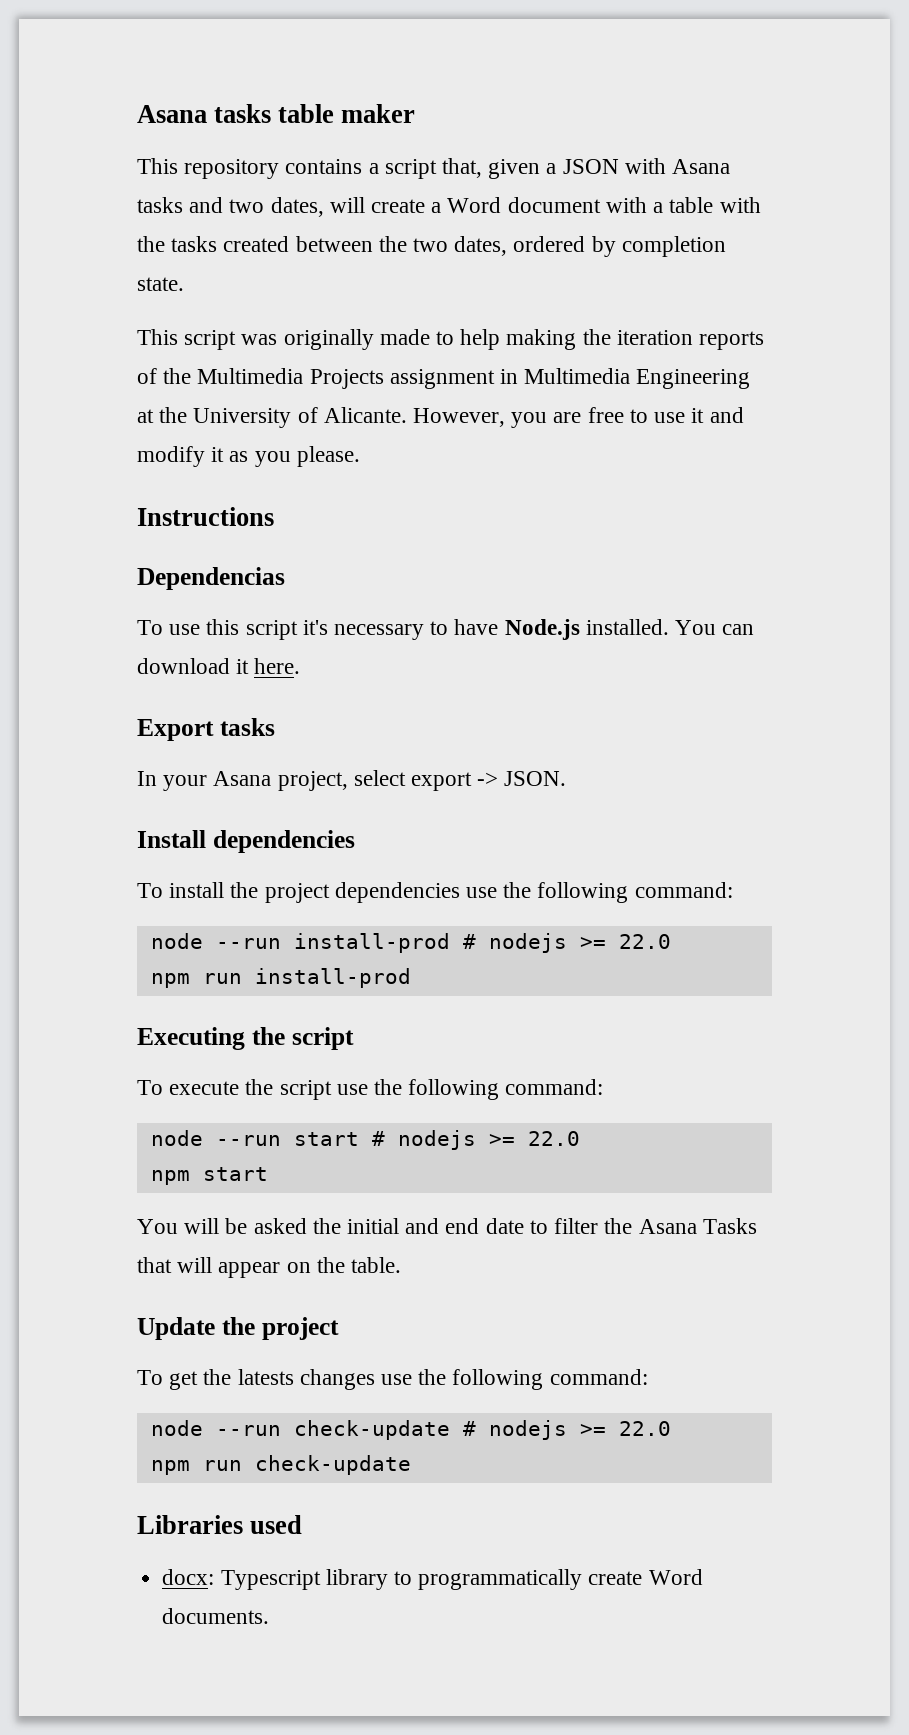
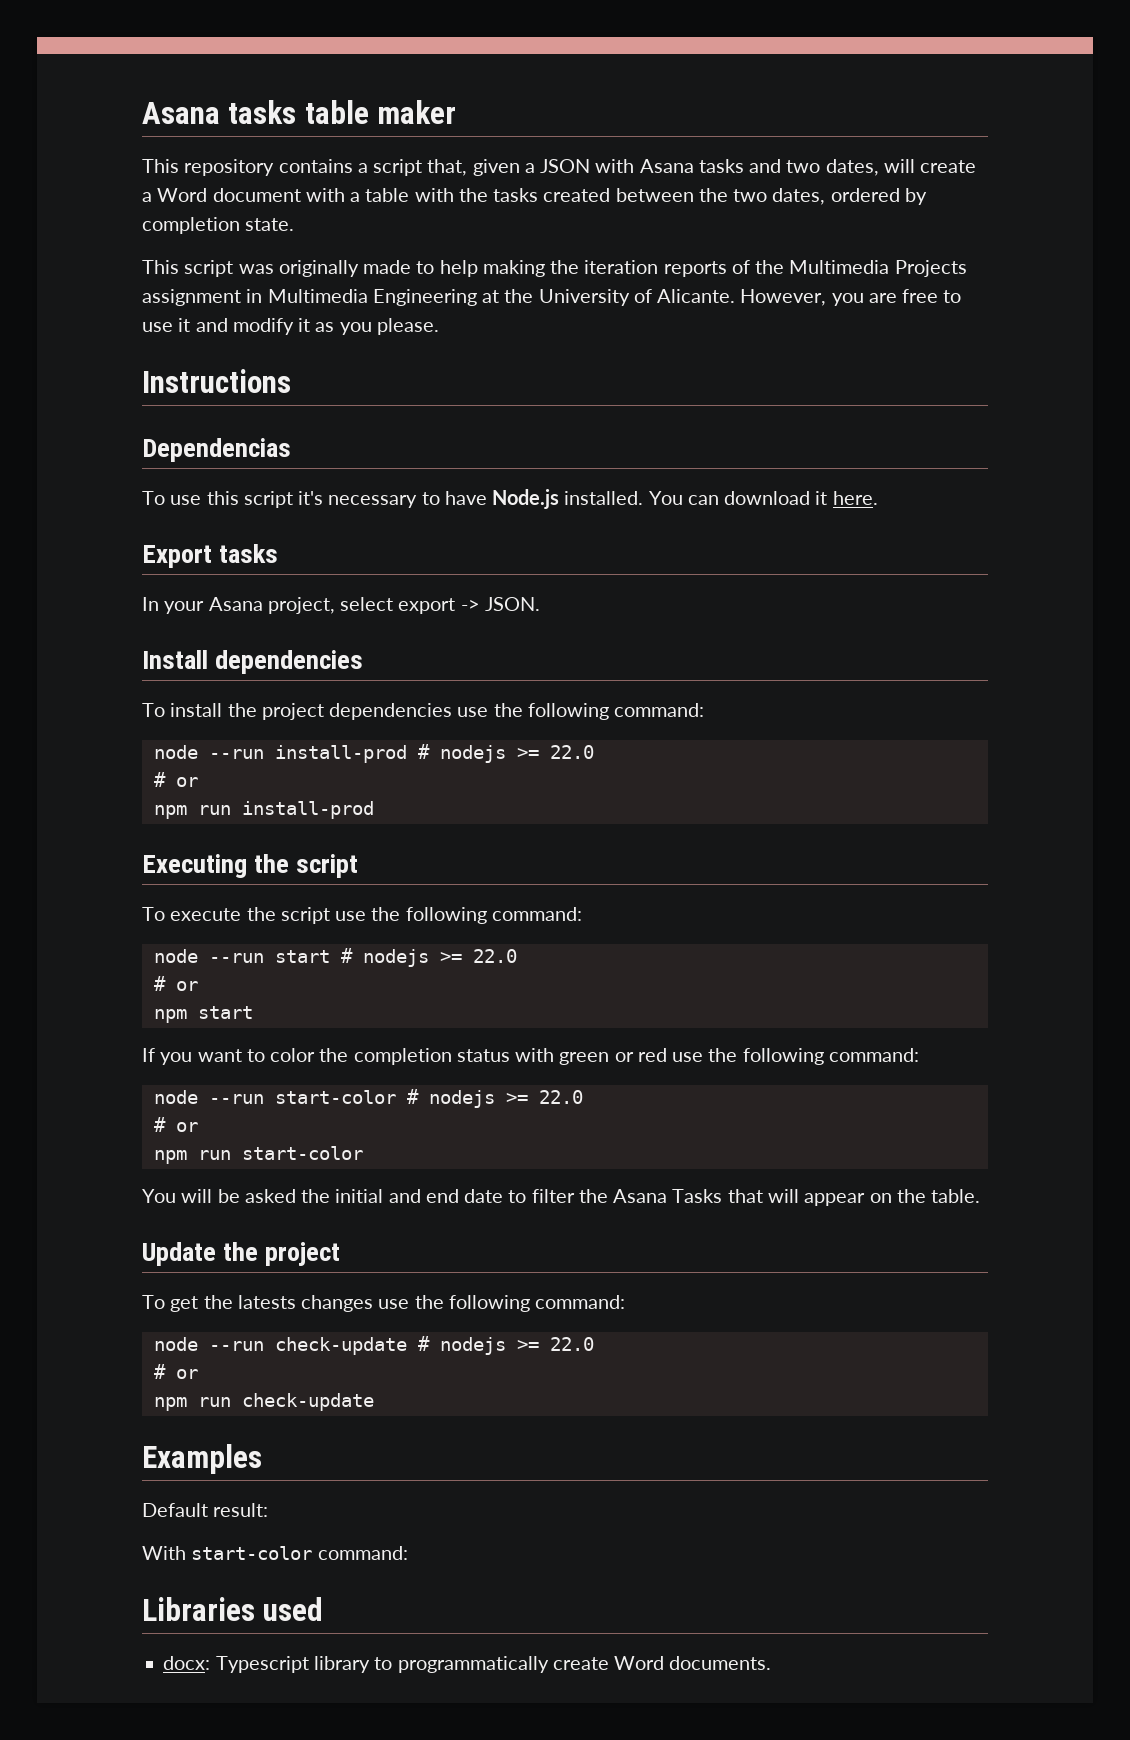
(671, 941) none -> [153,772,198,787] // # or
(580, 1138) none -> [153,976,198,991] // # or
(268, 1174) none -> [142,1048,919,1065] [153,1089,583,1108] [153,1117,198,1132] [153,1146,363,1164] // If you want to color the completion status with green or red use the following command: // node --run start-color # nodejs >= 22.0 // # or // npm run start-color
(671, 1428) none -> [153,1364,198,1379] // # or
(411, 1465) none -> [142,1444,262,1474] [142,1503,269,1517] [142,1546,408,1560] // Examples // Default result: // With start-color command:

